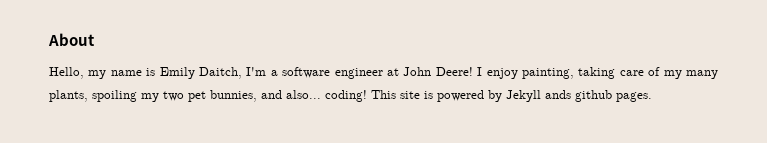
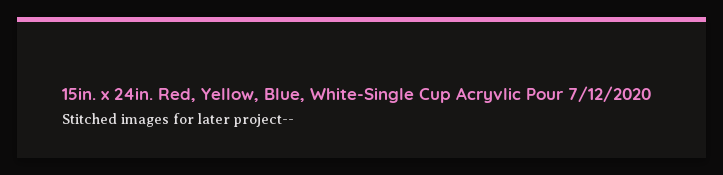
[48,33,95,46] [49,67,718,79] [49,90,652,102] About // Hello, my name is Emily Daitch, I'm a software engineer at John Deere! I enjoy painting, taking care of my many plants, spoiling my two pet bunnies, and also... coding! This site is powered by Jekyll ands github pages. -> [62,86,651,103] [62,113,294,127] 15in. x 24in. Red, Yellow, Blue, White-Single Cup Acryvlic Pour 7/12/2020 // Stitched images for later project--

